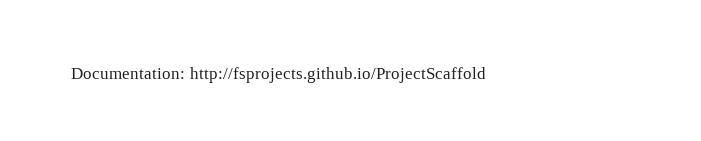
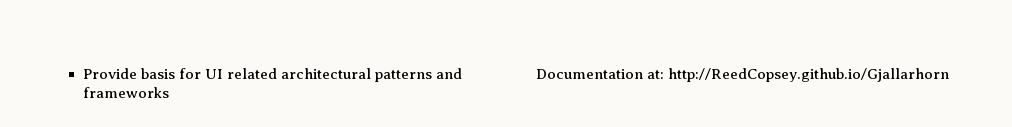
[71,67,486,83] Documentation: http://fsprojects.github.io/ProjectScaffold -> [82,68,462,82] [82,87,169,98] [536,68,950,82] Provide basis for UI related architectural patterns and frameworks // Documentation at: http://ReedCopsey.github.io/Gjallarhorn

